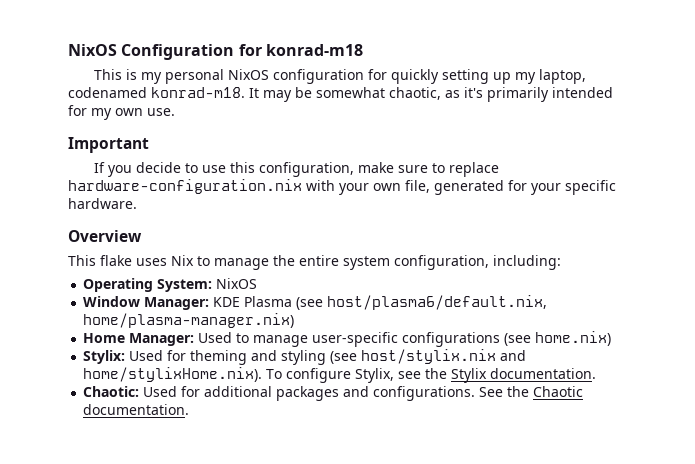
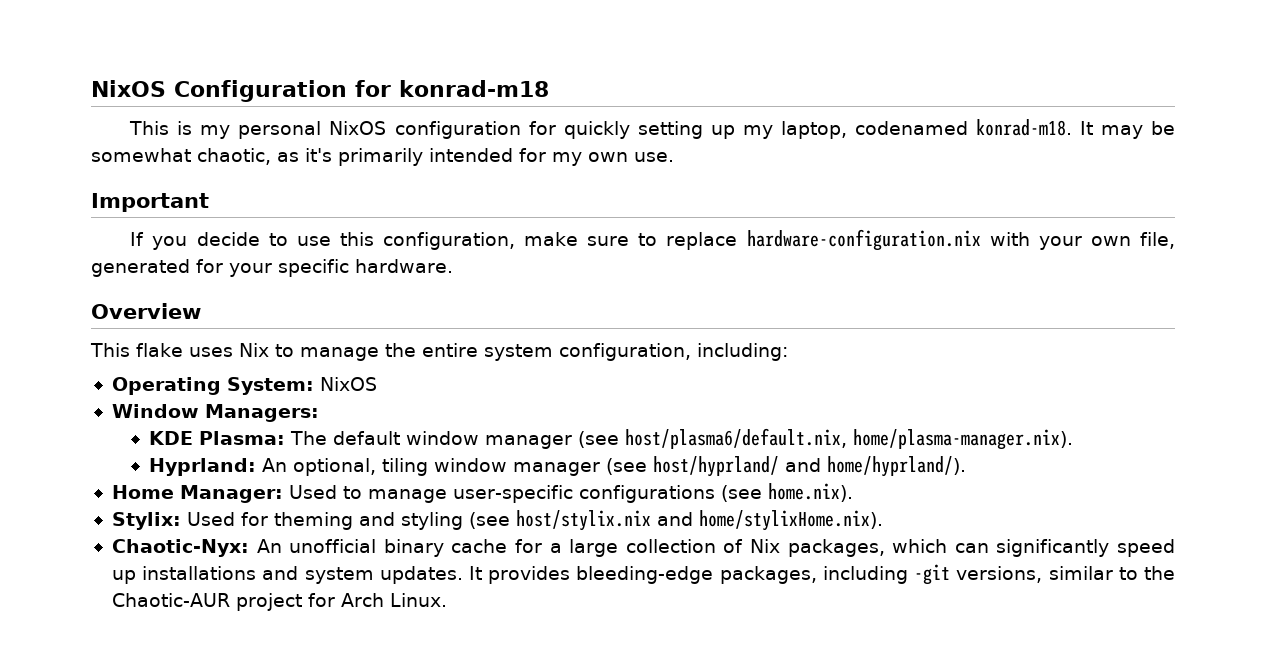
[144,295,548,310] [83,313,295,328] Manager: KDE Plasma (see host/plasma6/default.nix, home/plasma-manager.nix) -> [204,404,319,422] [149,428,1074,450] [149,456,967,477] Managers: // KDE Plasma: The default window manager (see host/plasma6/default.nix, home/plasma-manager.nix). // Hyprland: An optional, tiling window manager (see host/hyprland/ and home/hyprland/).
[535,331,612,346] home.nix) -> [767,483,853,502] home.nix).
[266,368,597,383] [83,386,584,401] [83,404,190,415] To configure Stylix, see the Stylix documentation. // Chaotic: Used for additional packages and configurations. See the Chaotic documentation. -> [111,539,1176,557] [111,564,1175,585] [111,593,447,611] // Chaotic-Nyx: An unofficial binary cache for a large collection of Nix packages, which can significantly speed up installations and system updates. It provides bleeding-edge packages, including -git versions, similar to the Chaotic-AUR project for Arch Linux.

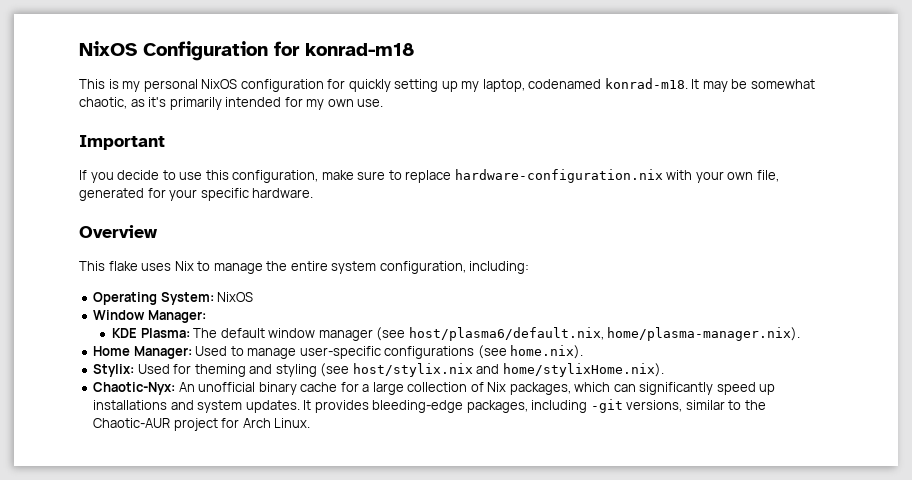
[204,404,319,422] Managers: -> [147,310,206,323] Manager:
[149,456,967,477] // Hyprland: An optional, tiling window manager (see host/hyprland/ and home/hyprland/). -> (801, 334) none

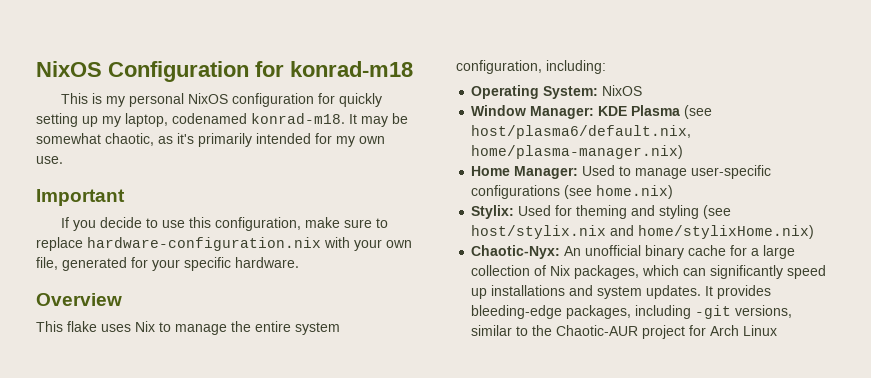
[112,328,373,341] // KDE Plasma: The default window manager -> [598,105,681,116] KDE Plasma
[607,327,801,341] home/plasma-manager.nix). -> [471,145,684,159] home/plasma-manager.nix)
[510,345,584,359] home.nix). -> [596,185,674,199] home.nix)
[502,363,664,377] home/stylixHome.nix). -> [638,225,815,239] home/stylixHome.nix)
[274,418,311,428] Linux. -> [743,325,778,336] Linux

